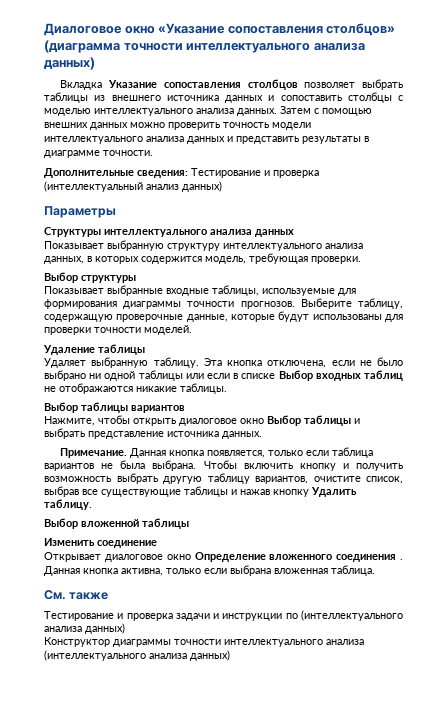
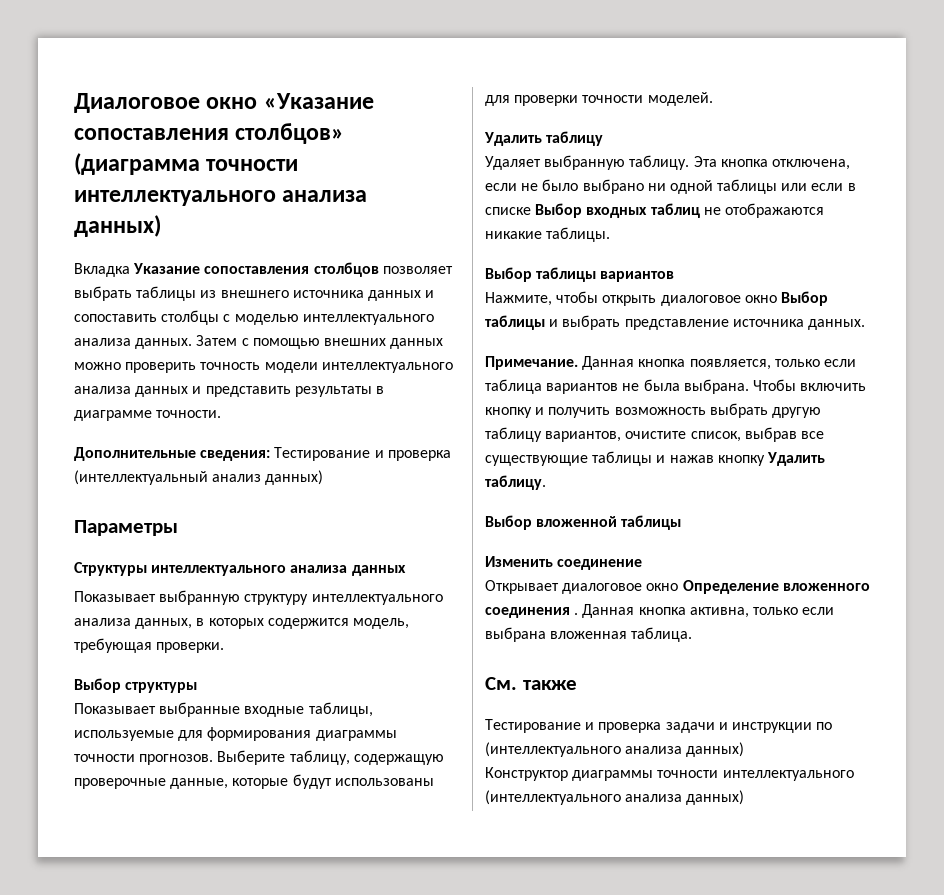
[43,344,145,355] Удаление таблицы -> [484,131,604,146] Удалить таблицу
[326,639,364,645] анализа -> (854, 775) none

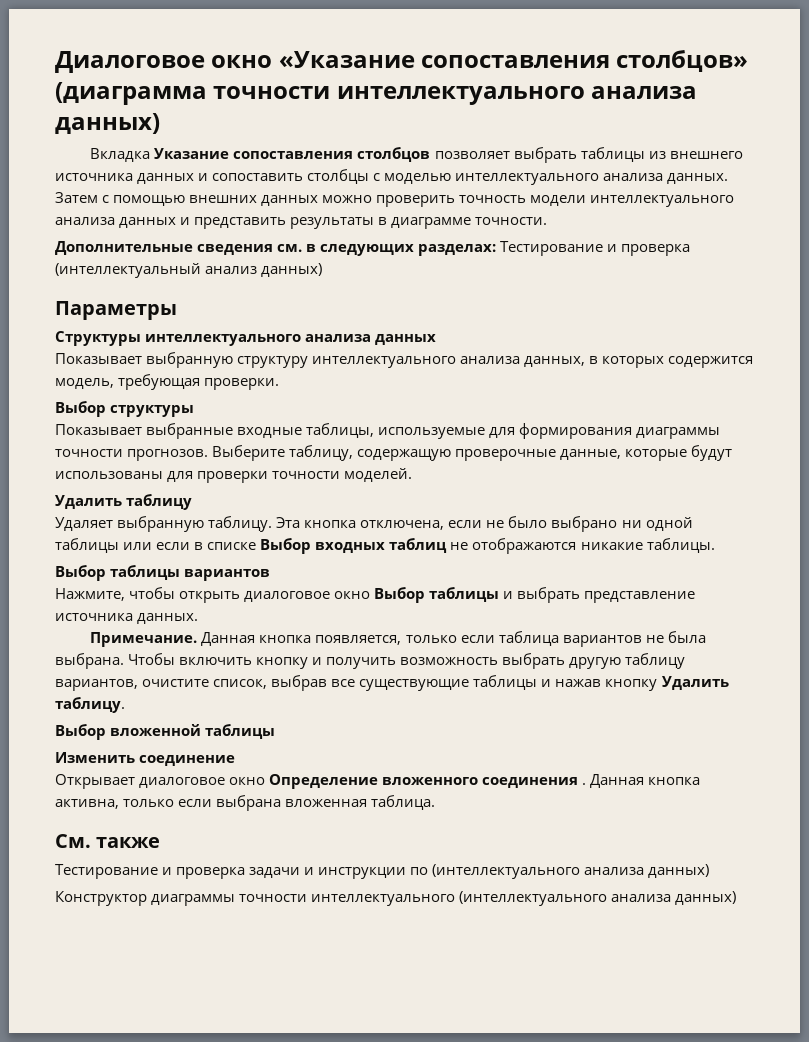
[200,450,271,461] сведения: -> [197,244,497,256] сведения см. в следующих разделах:

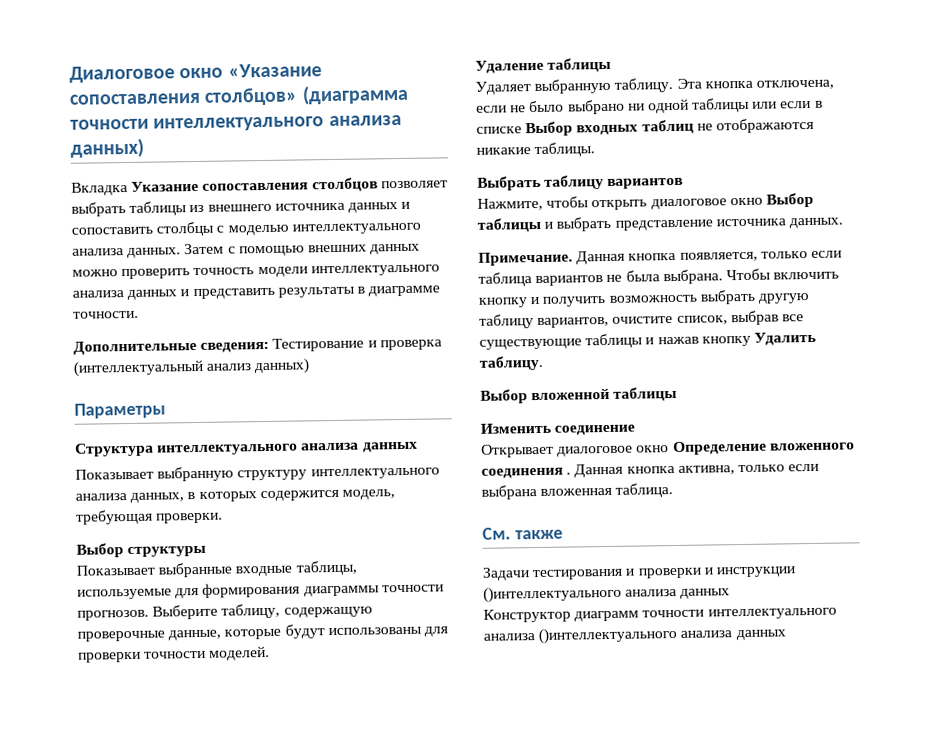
[197,244,497,256] сведения см. в следующих разделах: -> [200,341,270,353] сведения:
[55,331,141,346] Структуры -> [75,442,154,457] Структура
[55,494,193,510] Удалить таблицу -> [475,57,612,74] Удаление таблицы
[55,565,181,581] Выбор таблицы -> [477,175,605,191] Выбрать таблицу
[55,864,710,879] Тестирование и проверка задачи и инструкции по (интеллектуального анализа данных) -> [482,566,796,581] [483,585,731,603] Задачи тестирования и проверки и инструкции ()интеллектуального анализа данных
[151,891,737,906] диаграммы точности интеллектуального (интеллектуального анализа данных) -> [574,607,837,622] [483,626,786,645] диаграмм точности интеллектуального анализа ()интеллектуального анализа данных

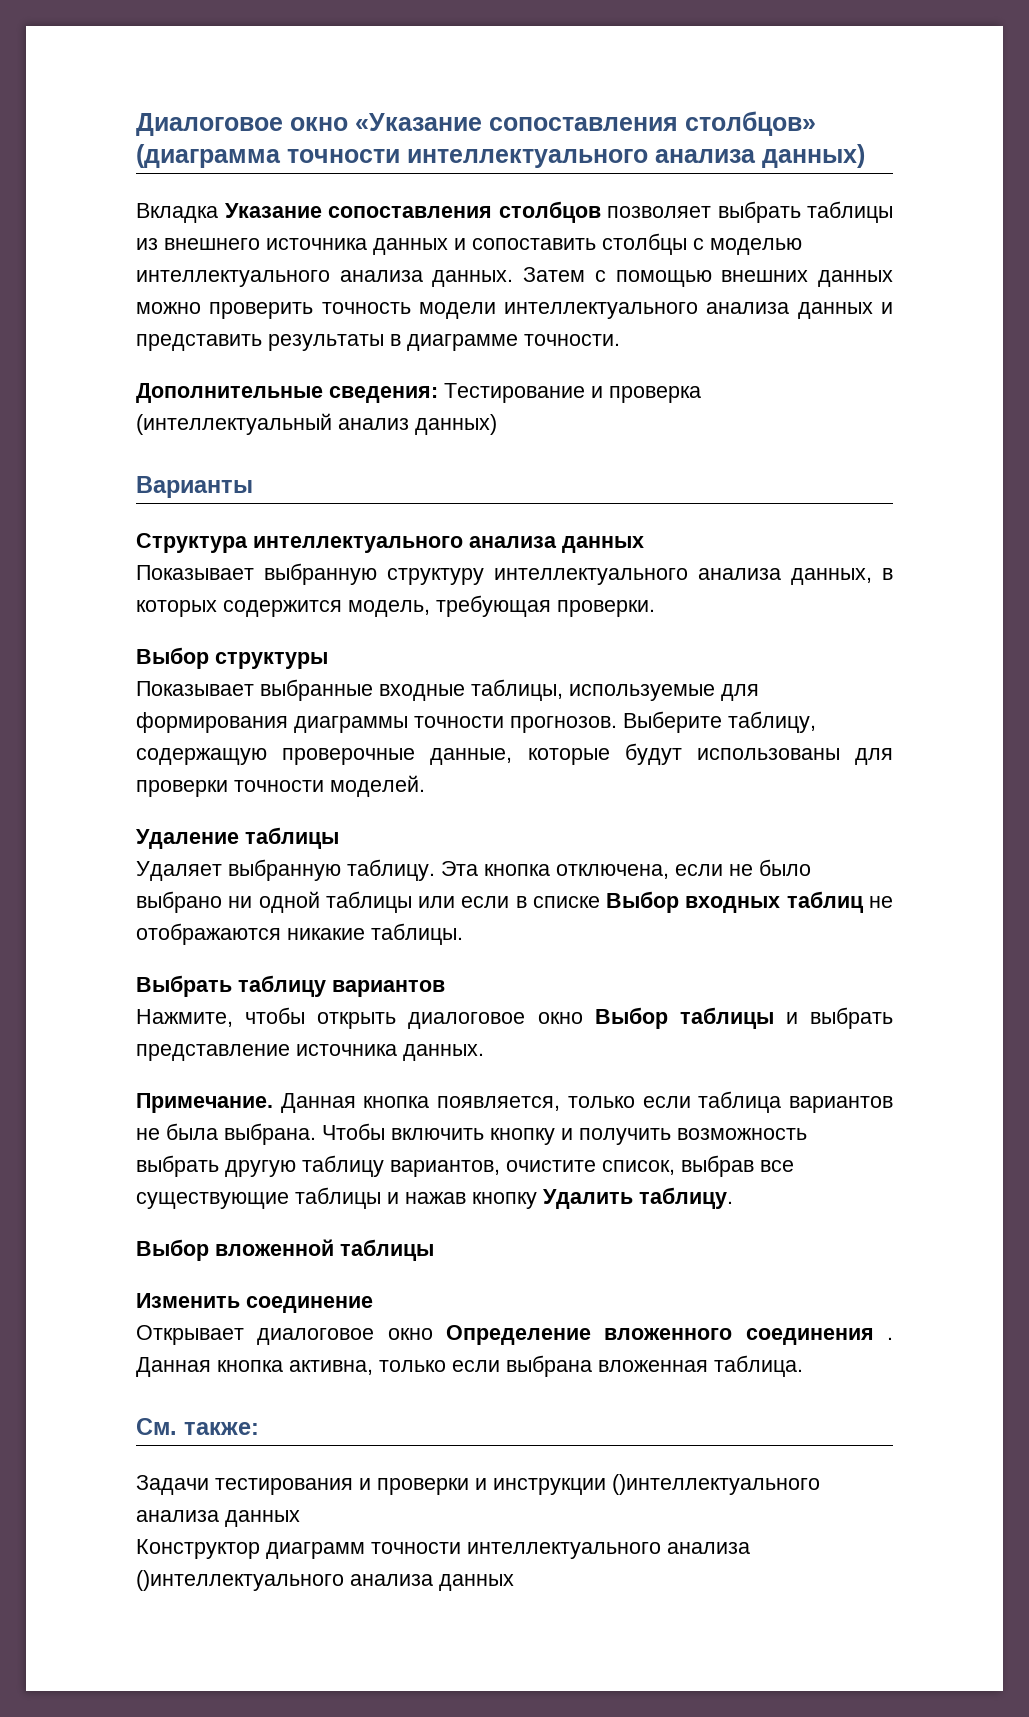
[74,402,166,419] Параметры -> [136,476,253,498] Варианты
[514,529,563,540] также -> [184,1422,259,1435] также:

